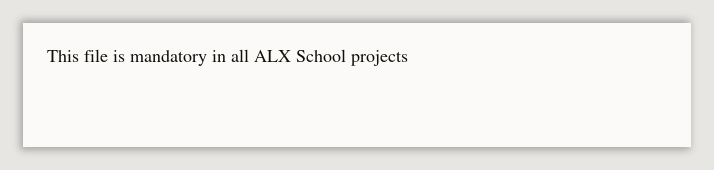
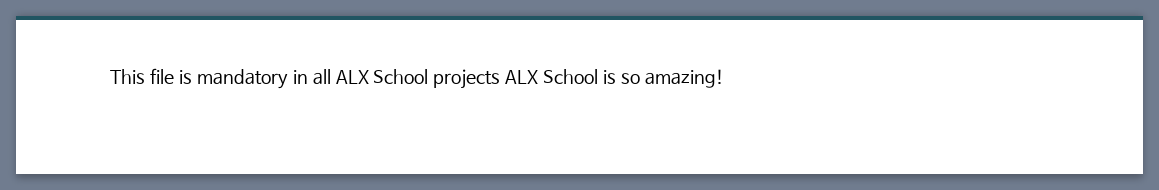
(408, 58) none -> [505,69,724,88] ALX School is so amazing!

